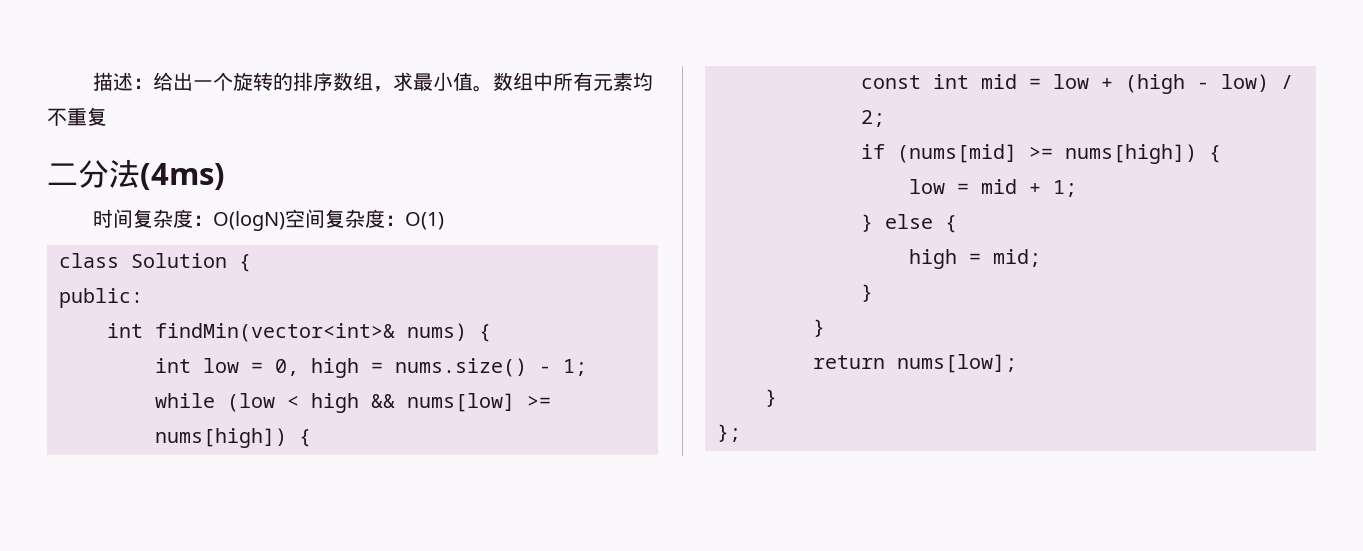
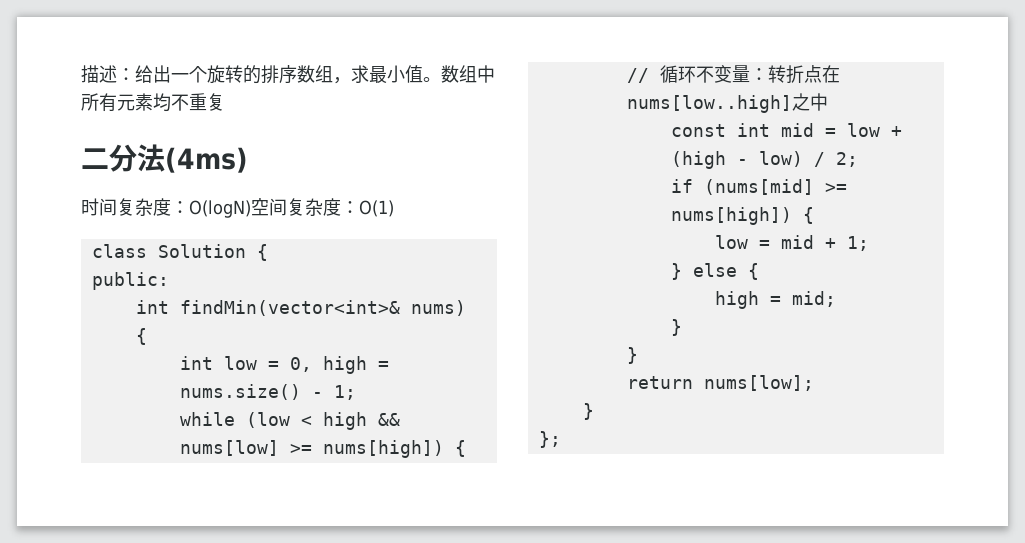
(311, 438) none -> [626,65,840,84] [626,93,828,113] // 循环不变量：转折点在nums[low..high]之中

